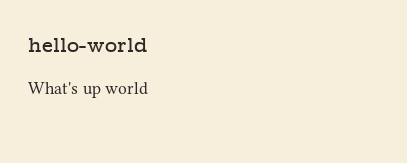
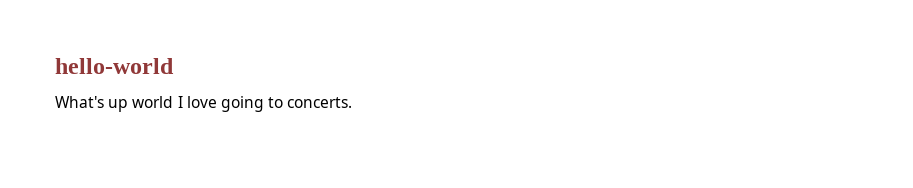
(149, 88) none -> [177,96,353,112] I love going to concerts.

